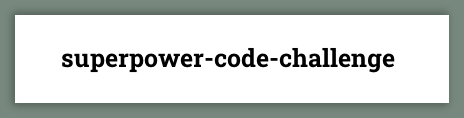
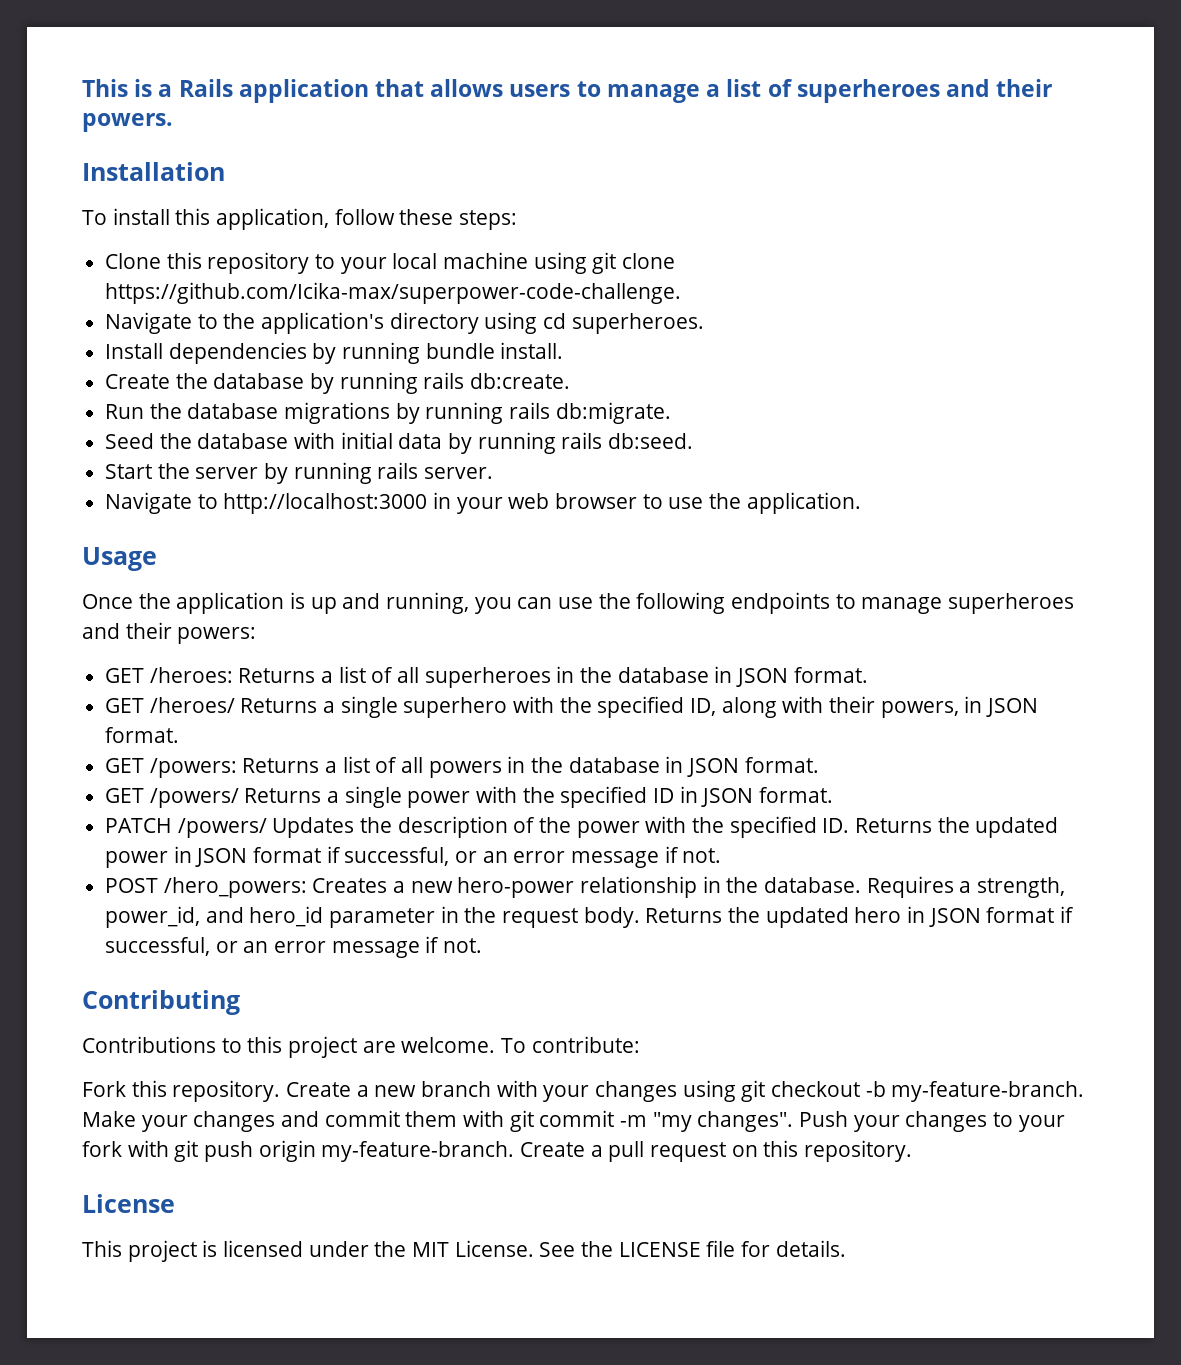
[61,47,395,73] superpower-code-challenge -> [82,79,1053,103] [82,113,173,132] [82,162,225,181] [82,208,518,230] [105,252,676,274] [105,282,682,304] [105,312,704,334] [105,342,564,364] [105,372,571,394] [105,402,671,424] [105,432,694,454] [105,462,494,484] [105,492,861,514] [82,547,157,571] [82,592,1075,614] [82,622,257,644] [105,666,868,688] [105,696,1039,718] [105,727,180,743] [105,756,819,778] [105,786,834,808] [105,816,1059,838] [105,846,722,868] [105,876,1066,898] [105,906,1075,928] [105,936,483,958] [82,990,240,1015] [82,1036,640,1058] [82,1080,1085,1102] [82,1110,1065,1132] [82,1140,913,1162] [82,1194,175,1213] [82,1240,846,1262] This is a Rails application that allows users to manage a list of superheroes and their powers. // Installation // To install this application, follow these steps: // Clone this repository to your local machine using git clone https://github.com/Icika-max/superpower-code-challenge. // Navigate to the application's directory using cd superheroes. // Install dependencies by running bundle install. // Create the database by running rails db:create. // Run the database migrations by running rails db:migrate. // Seed the database with initial data by running rails db:seed. // Start the server by running rails server. // Navigate to http://localhost:3000 in your web browser to use the application. // Usage // Once the application is up and running, you can use the following endpoints to manage superheroes and their powers: // GET /heroes: Returns a list of all superheroes in the database in JSON format. // GET /heroes/ Returns a single superhero with the specified ID, along with their powers, in JSON format. // GET /powers: Returns a list of all powers in the database in JSON format. // GET /powers/ Returns a single power with the specified ID in JSON format. // PATCH /powers/ Updates the description of the power with the specified ID. Returns the updated power in JSON format if successful, or an error message if not. // POST /hero_powers: Creates a new hero-power relationship in the database. Requires a strength, power_id, and hero_id parameter in the request body. Returns the updated hero in JSON format if successful, or an error message if not. // Contributing // Contributions to this project are welcome. To contribute: // Fork this repository. Create a new branch with your changes using git checkout -b my-feature-branch. Make your changes and commit them with git commit -m "my changes". Push your changes to your fork with git push origin my-feature-branch. Create a pull request on this repository. // License // This project is licensed under the MIT License. See the LICENSE file for details.

